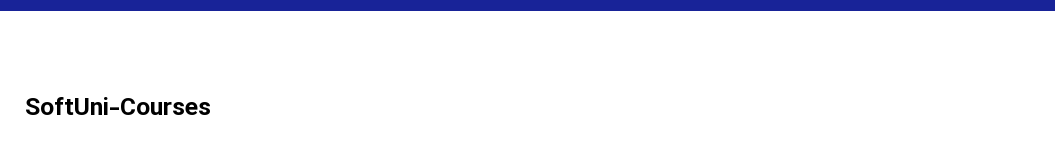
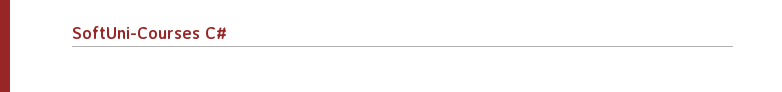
(211, 106) none -> [205,27,227,39] C#

